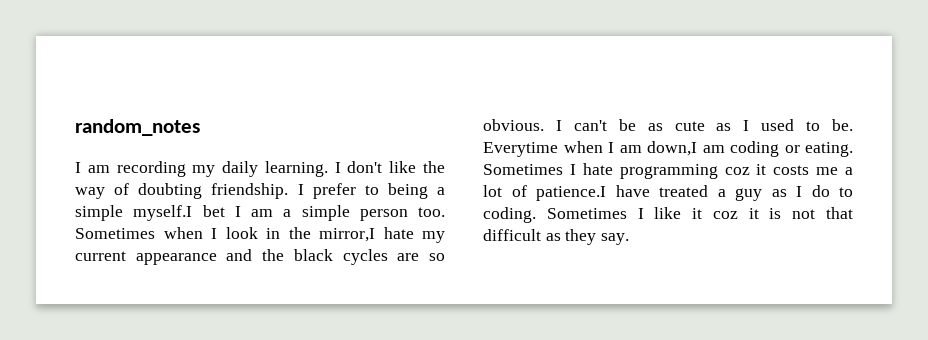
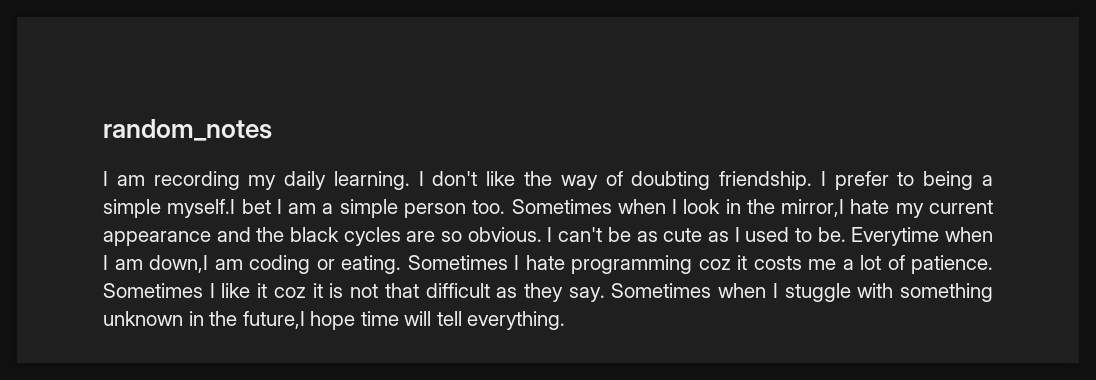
[536,185,853,201] [483,207,536,223] patience.I have treated a guy as I do to coding. -> [911,255,993,274] patience.
(630, 239) none -> [611,283,993,302] [103,311,566,330] Sometimes when I stuggle with something unknown in the future,I hope time will tell everything.

